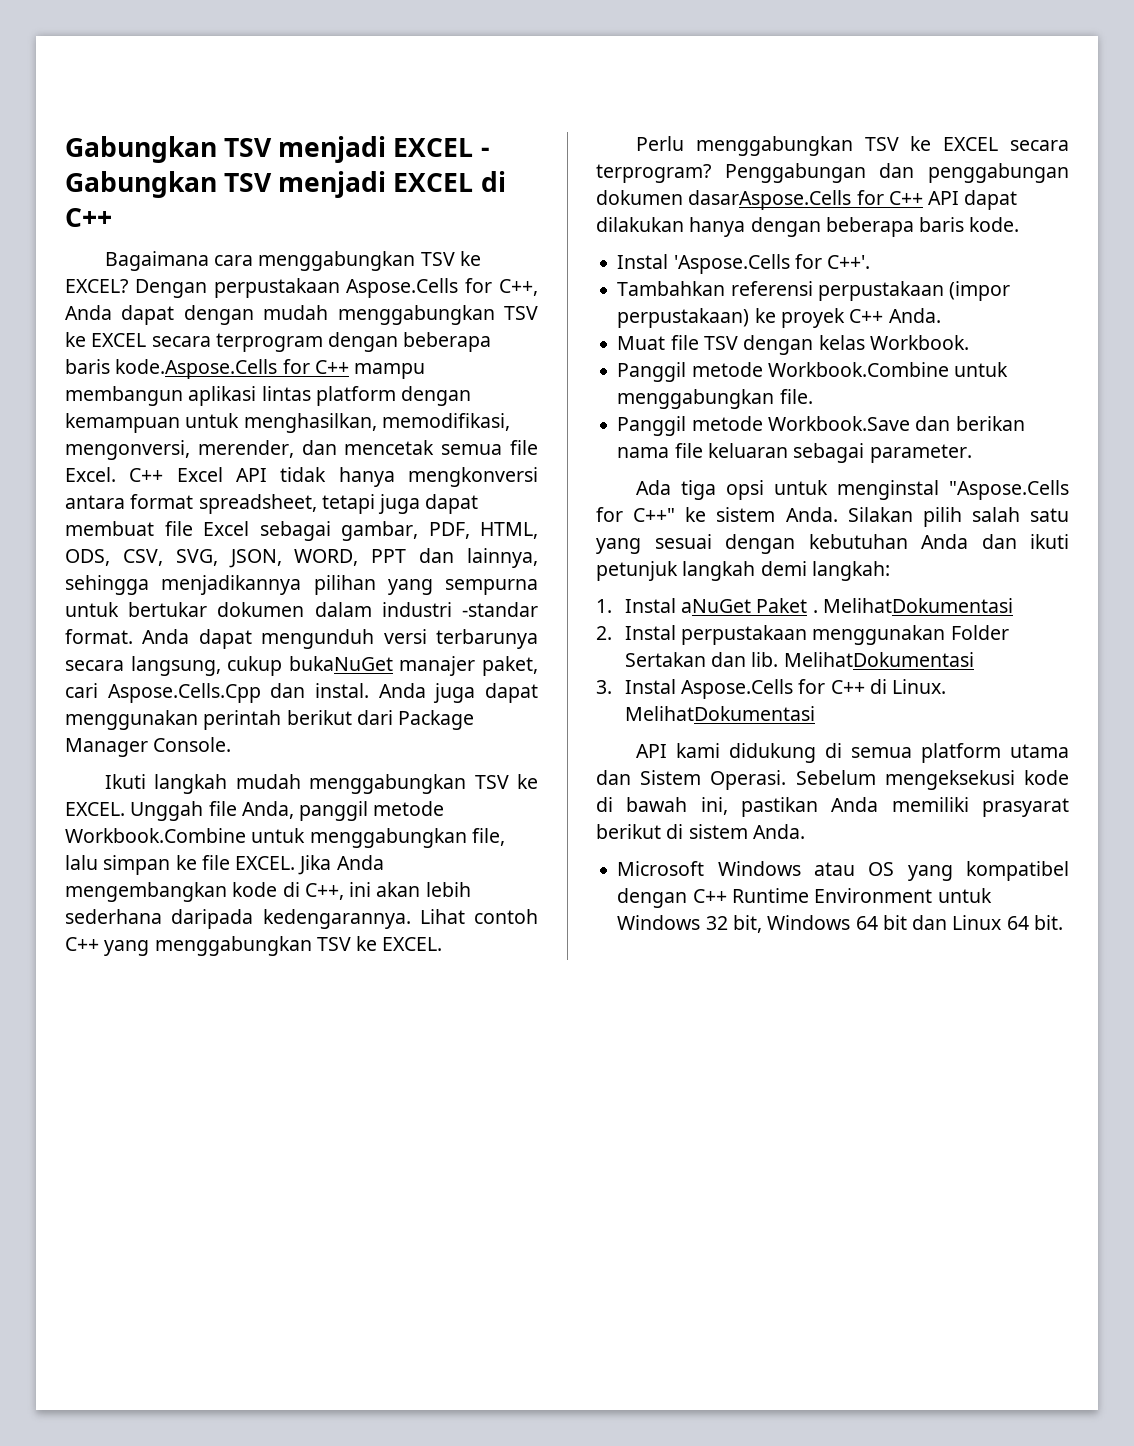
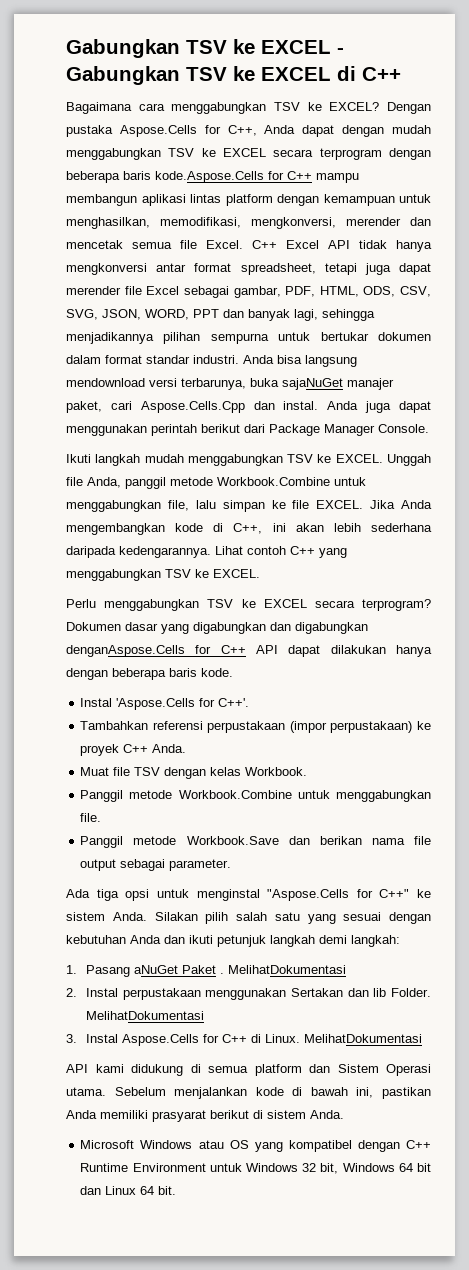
[65,136,387,163] Gabungkan TSV menjadi -> [66,39,255,58] Gabungkan TSV ke
[278,171,387,198] menjadi -> [233,66,255,81] ke
[213,278,340,298] perpustakaan -> [66,125,113,137] pustaka
[65,440,294,460] mengonversi, merender, -> [251,217,401,229] mengkonversi, merender
[65,495,125,509] antara -> [156,263,187,272] antar
[65,521,154,536] membuat -> [66,286,121,295] merender
[466,548,538,568] lainnya, -> [248,309,318,321] banyak lagi,
[387,579,433,595] yang -> (201, 338) none
[381,602,538,617] [65,629,538,649] [65,656,393,676] industri -standar format. Anda dapat mengunduh versi terbarunya secara langsung, cukup bukaNuGet -> [105,355,357,367] [66,378,343,390] format standar industri. Anda bisa langsung mendownload versi terbarunya, buka sajaNuGet
[724,163,1069,183] [596,190,852,210] Penggabungan dan penggabungan dokumen dasarAspose.Cells -> [66,622,368,634] [66,645,185,657] Dokumen dasar yang digabungkan dan digabungkan denganAspose.Cells
[707,443,788,458] keluaran -> [80,859,117,871] output
[624,598,676,613] Instal -> [86,965,131,977] Pasang
[950,625,1009,640] Folder -> (287, 994) none
[751,652,779,667] lib. -> [373,988,432,997] lib Folder.
[1010,744,1069,758] utama -> (302, 1070) none
[710,770,1015,790] Operasi. Sebelum mengeksekusi -> [386,1064,431,1076] [66,1087,248,1099] Operasi utama. Sebelum menjalankan

